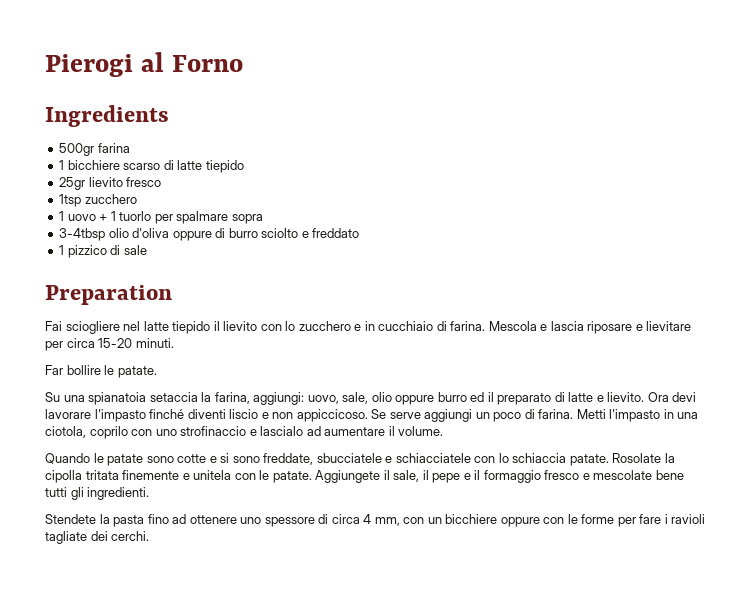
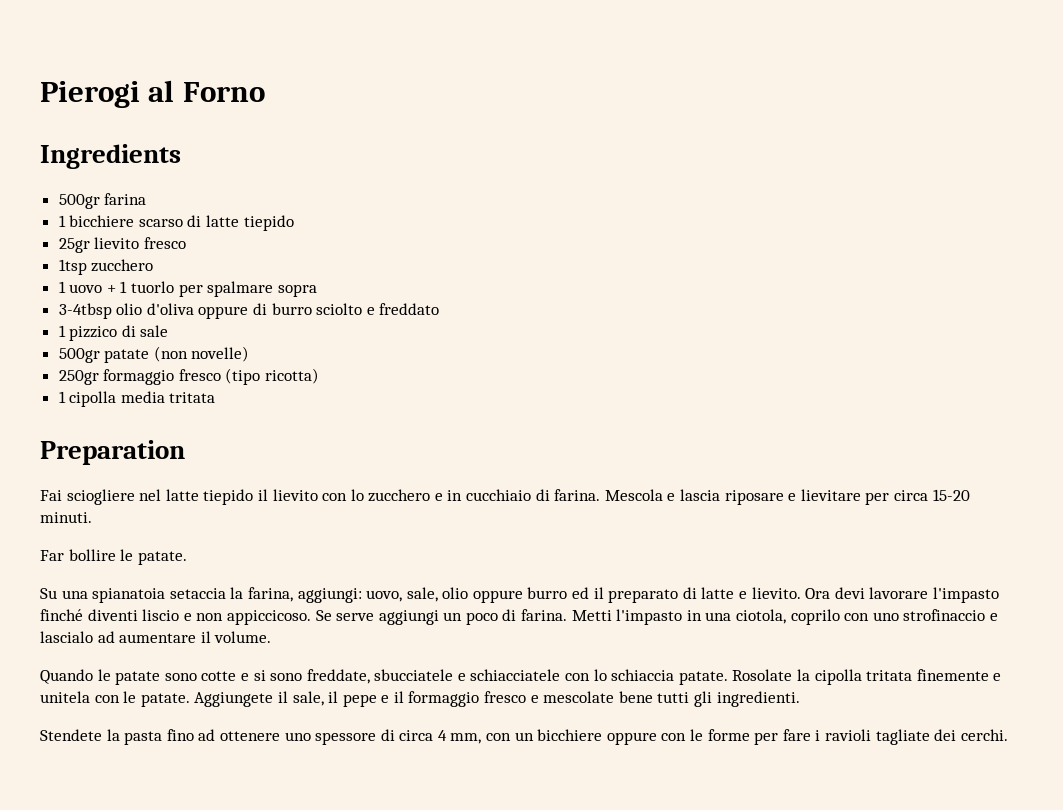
(147, 250) none -> [58,346,250,363] [58,368,320,385] [58,391,216,407] // 500gr patate (non novelle) // 250gr formaggio fresco (tipo ricotta) // 1 cipolla media tritata

